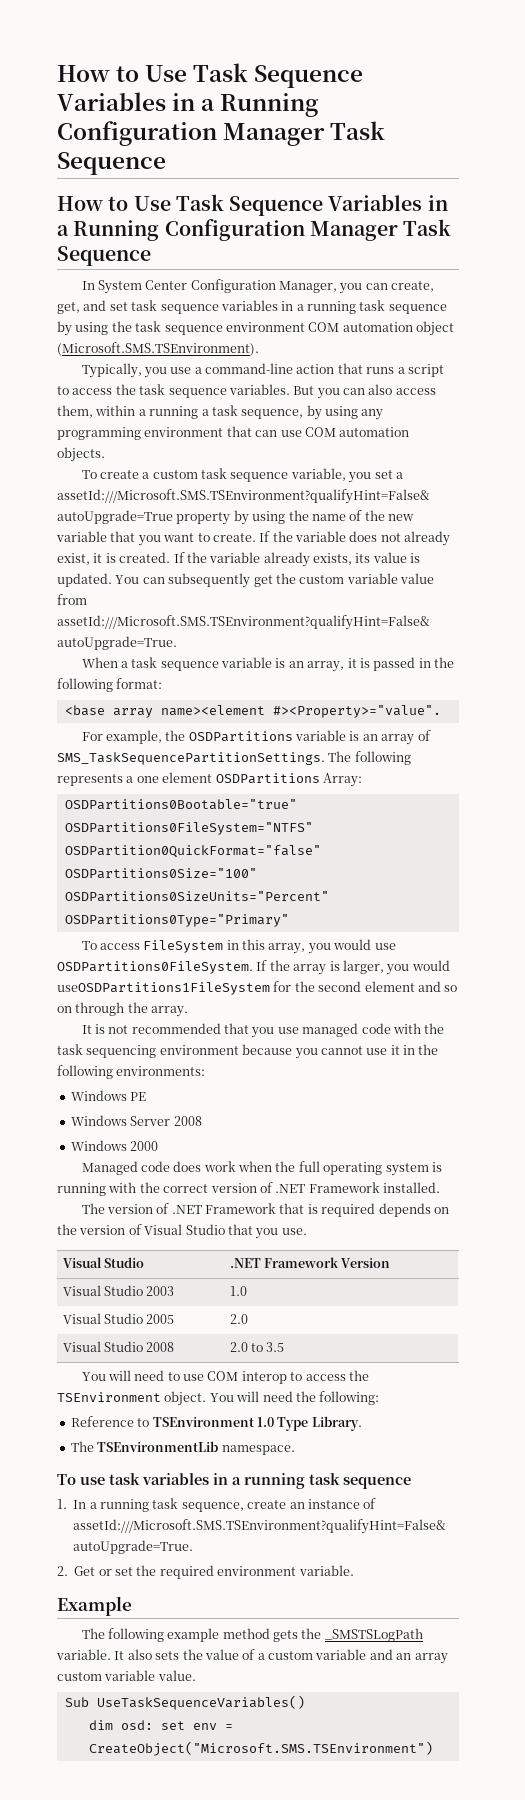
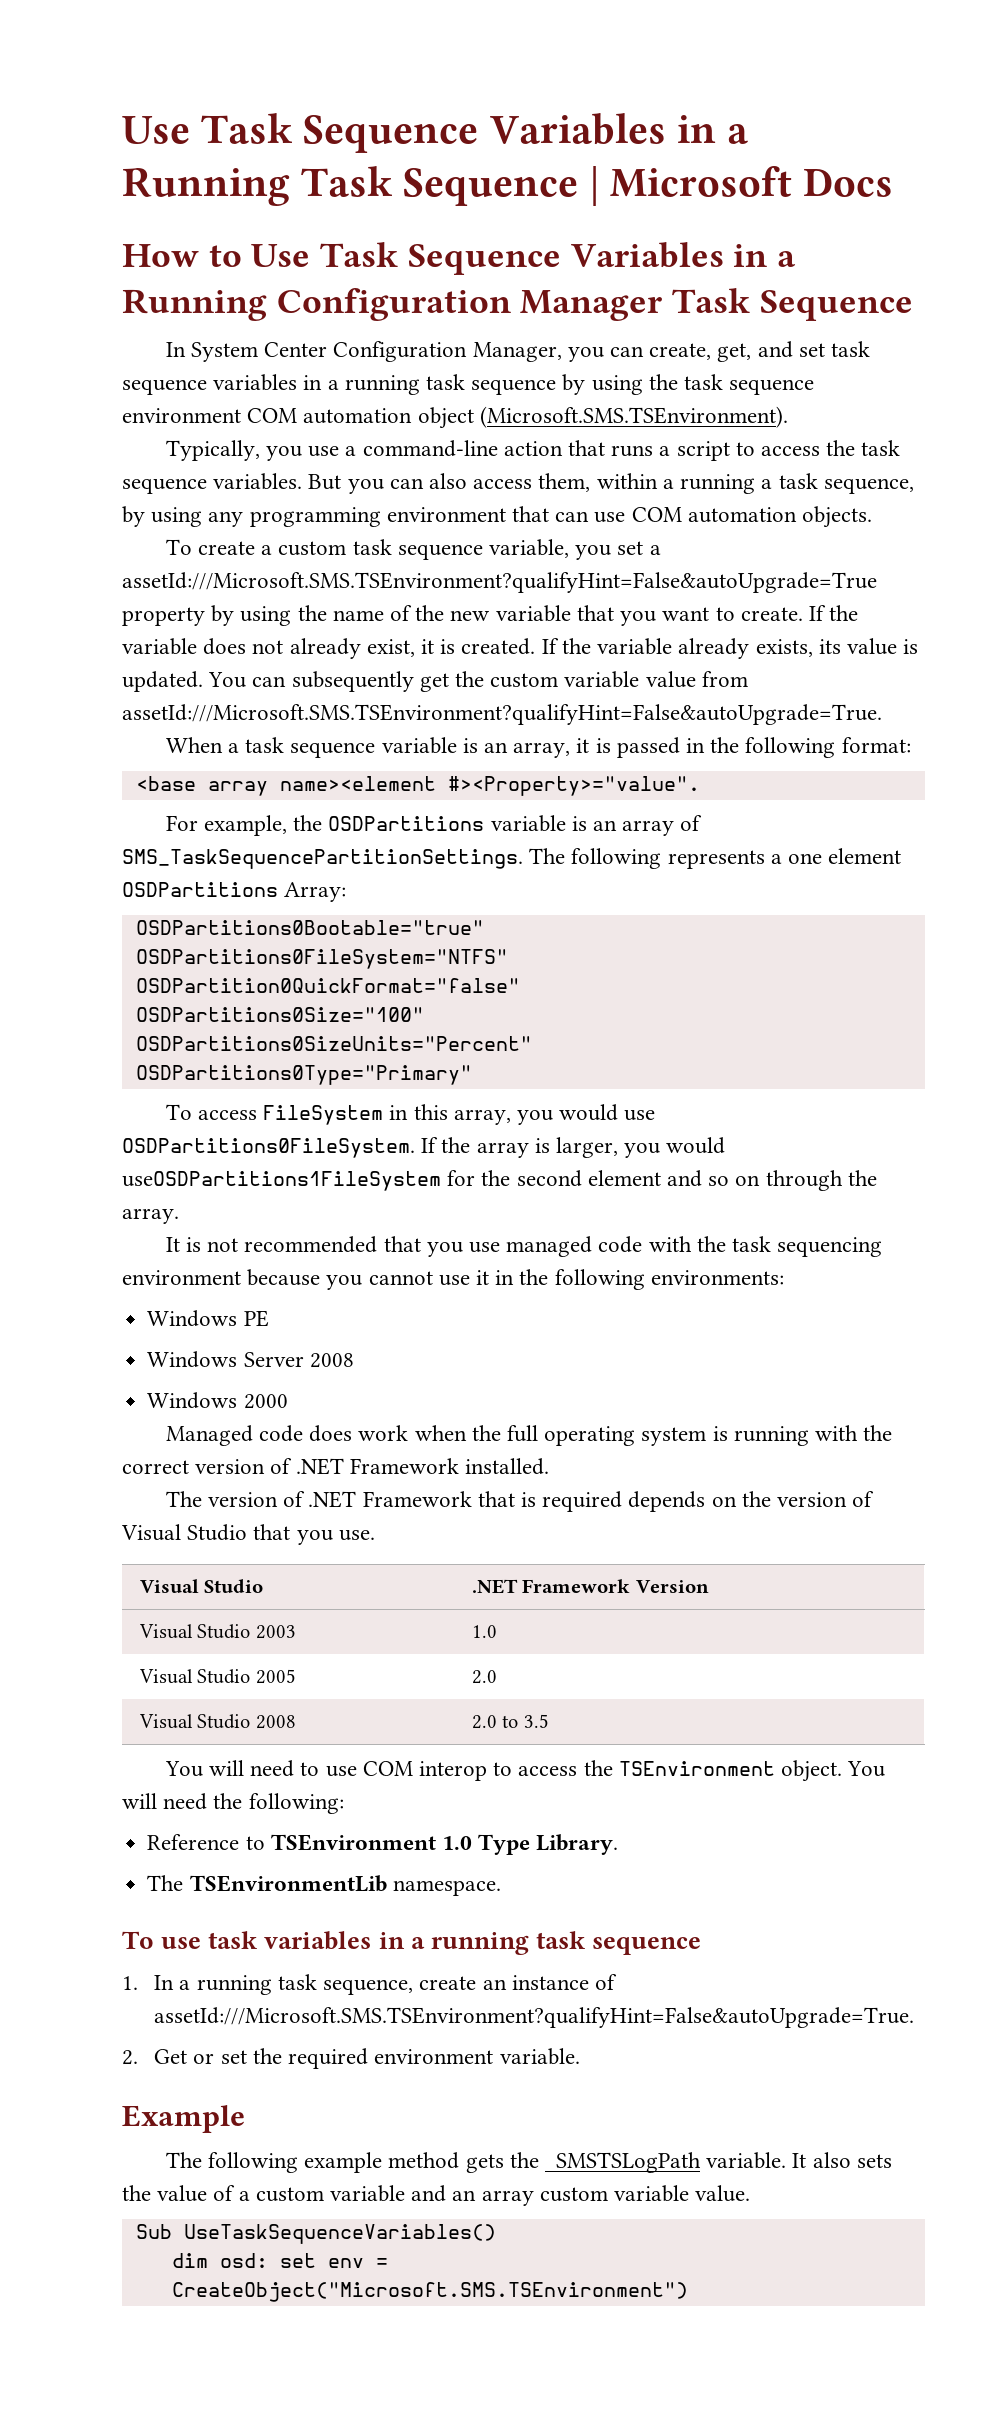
[57,63,364,88] [57,92,319,117] [57,121,386,146] [57,152,166,175] How to Use Task Sequence Variables in a Running Configuration Manager Task Sequence -> [122,113,749,153] [122,166,894,206] Use Task Sequence Variables in a Running Task Sequence | Microsoft Docs

